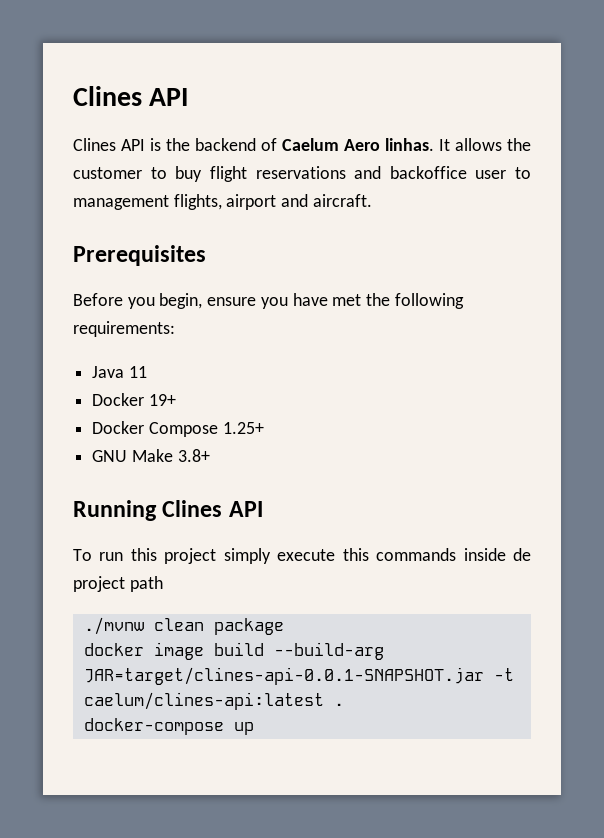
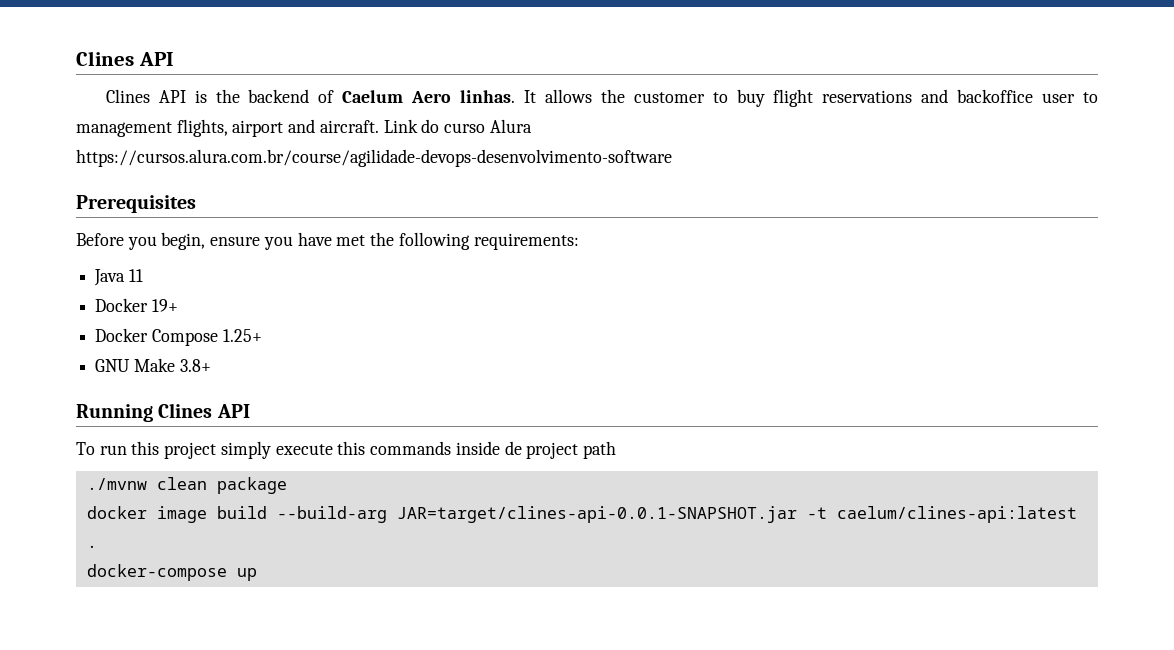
(372, 200) none -> [383,119,532,133] [76,149,672,167] Link do curso Alura https://cursos.alura.com.br/course/agilidade-devops-desenvolvimento-software

